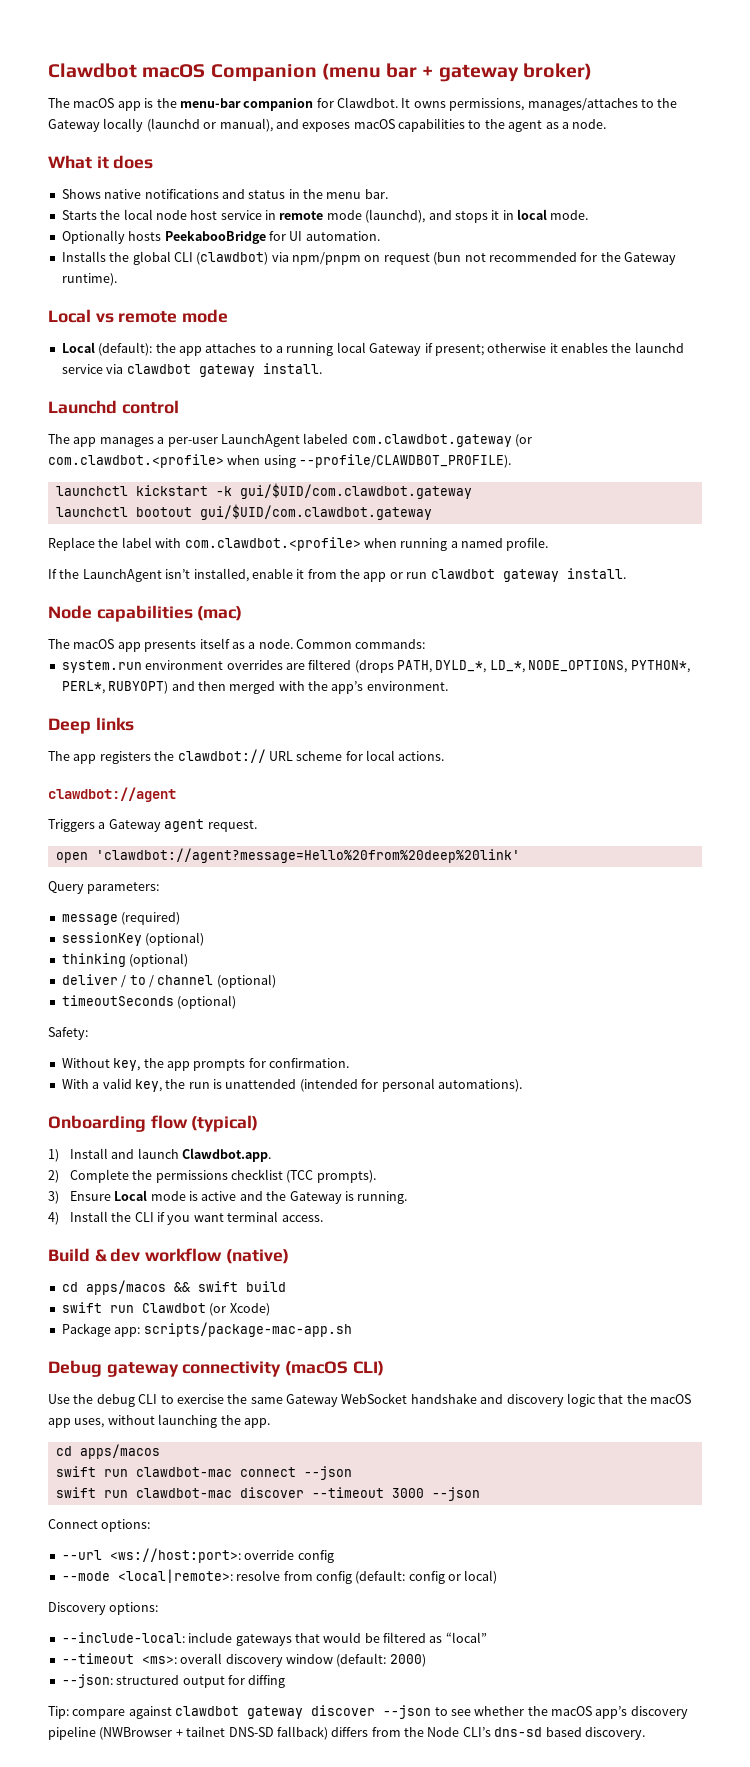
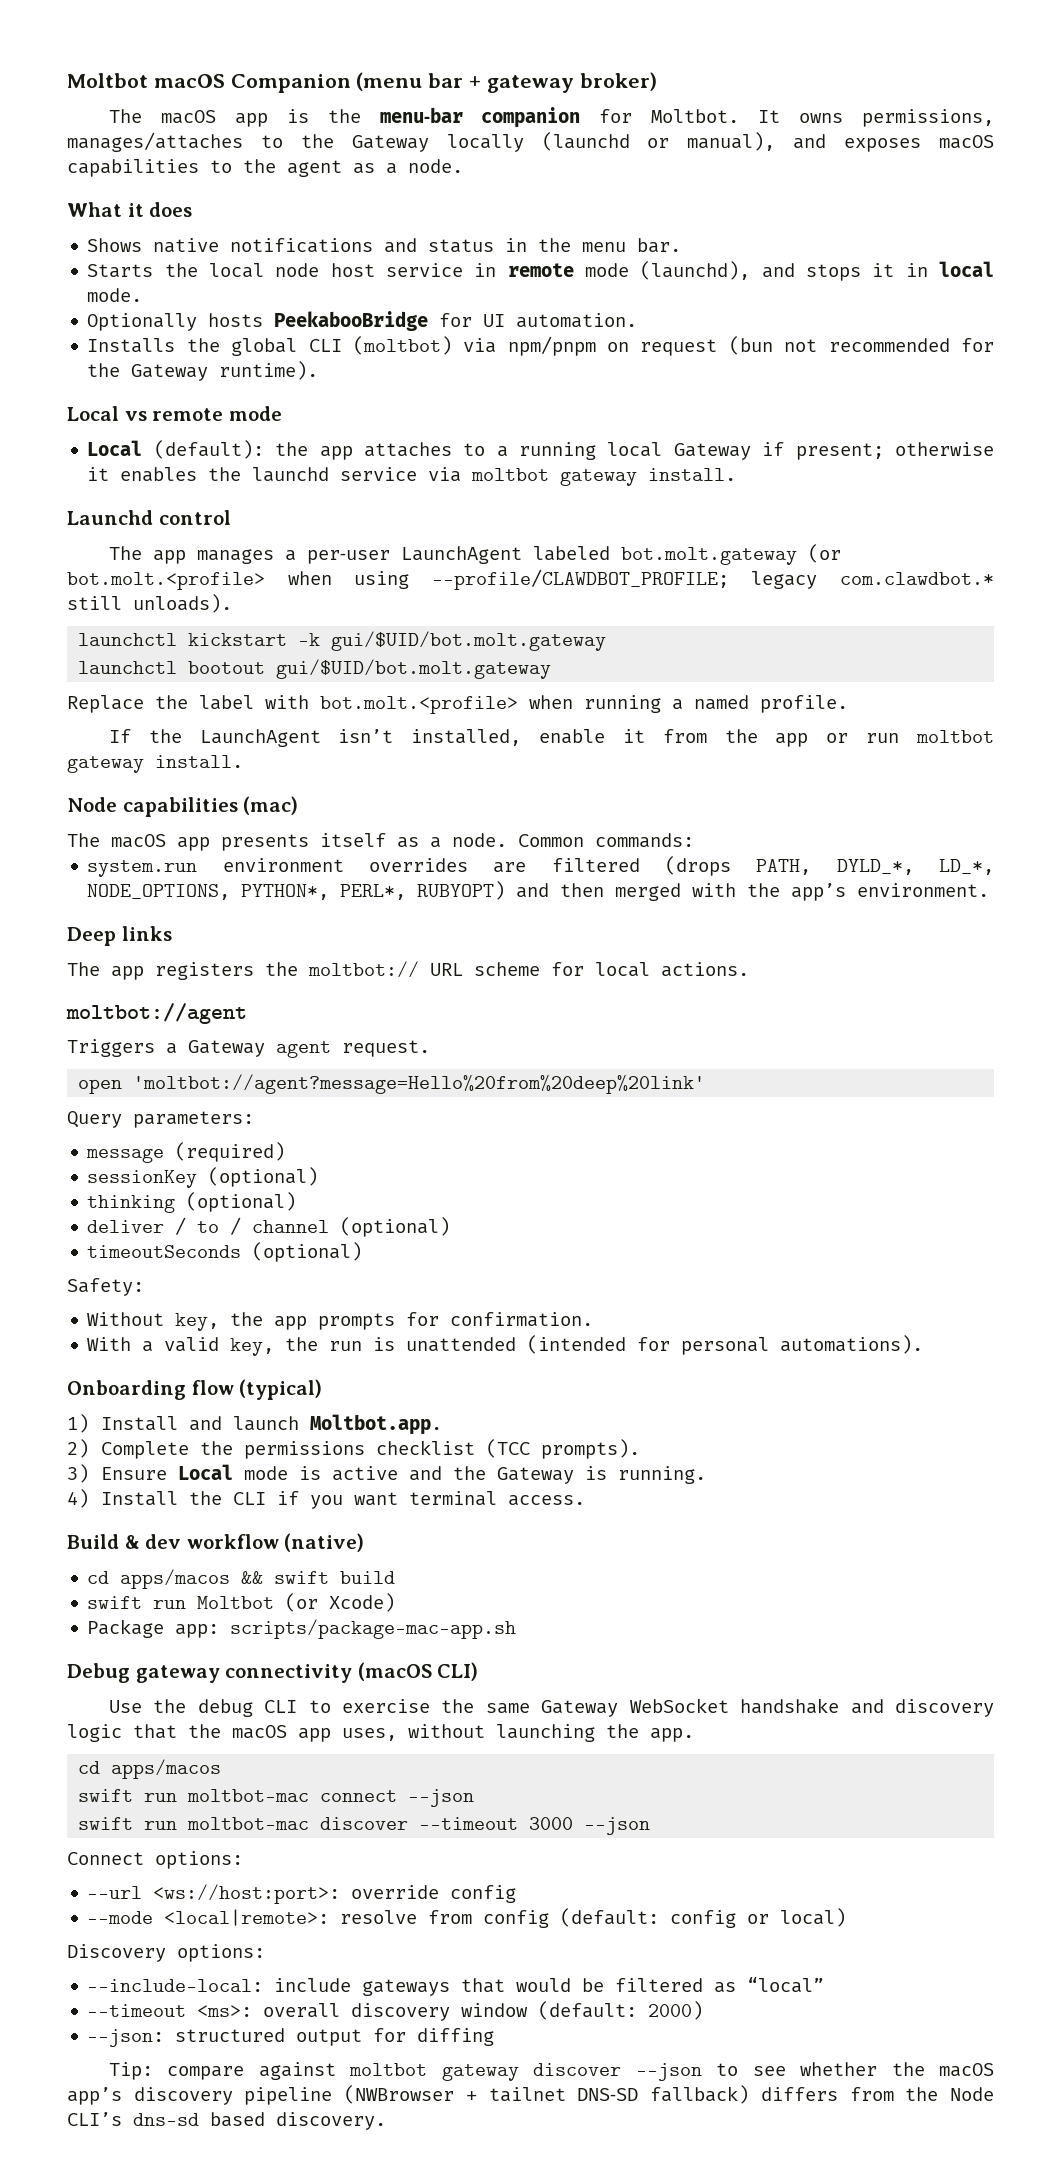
[48,63,137,78] Clawdbot -> [67,73,148,88] Moltbot
[337,97,398,108] Clawdbot. -> [651,109,740,123] Moltbot.
[196,252,269,265] (clawdbot) -> [352,336,452,355] (moltbot)
[126,364,191,374] clawdbot -> [471,468,550,481] moltbot
[351,434,532,447] [48,454,512,468] com.clawdbot.gateway (or com.clawdbot.<profile> when using --profile/CLAWDBOT_PROFILE). -> [620,544,841,565] [67,569,995,590] [67,594,232,613] bot.molt.gateway (or bot.molt.<profile> when using --profile/CLAWDBOT_PROFILE; legacy com.clawdbot.* still unloads).
[239,483,472,499] gui/$UID/com.clawdbot.gateway -> [331,631,607,651] gui/$UID/bot.molt.gateway
[199,504,432,520] gui/$UID/com.clawdbot.gateway -> [276,659,552,679] gui/$UID/bot.molt.gateway
[184,537,361,551] com.clawdbot.<profile> -> [320,696,518,714] bot.molt.<profile>
[430,569,495,579] clawdbot -> [916,730,994,743] moltbot
[177,749,266,763] clawdbot:// -> [308,961,419,978] moltbot://
[48,787,176,802] clawdbot://agent -> [66,1003,247,1024] moltbot://agent
[95,848,520,863] 'clawdbot://agent?message=Hello%20from%20deep%20link' -> [133,1074,706,1094] 'moltbot://agent?message=Hello%20from%20deep%20link'
[182,1148,272,1162] Clawdbot.app. -> [310,1414,443,1435] Moltbot.app.
[141,1303,206,1313] Clawdbot -> [197,1596,275,1609] Moltbot
[135,1467,232,1477] clawdbot-mac -> [187,1789,310,1802] moltbot-mac
[135,1488,232,1498] clawdbot-mac -> [187,1817,310,1830] moltbot-mac
[175,1706,240,1716] clawdbot -> [349,2063,428,2076] moltbot

